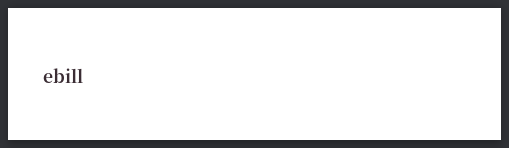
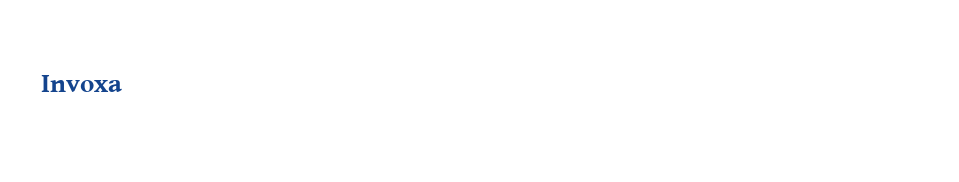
[43,68,83,83] ebill -> [41,75,122,92] Invoxa

